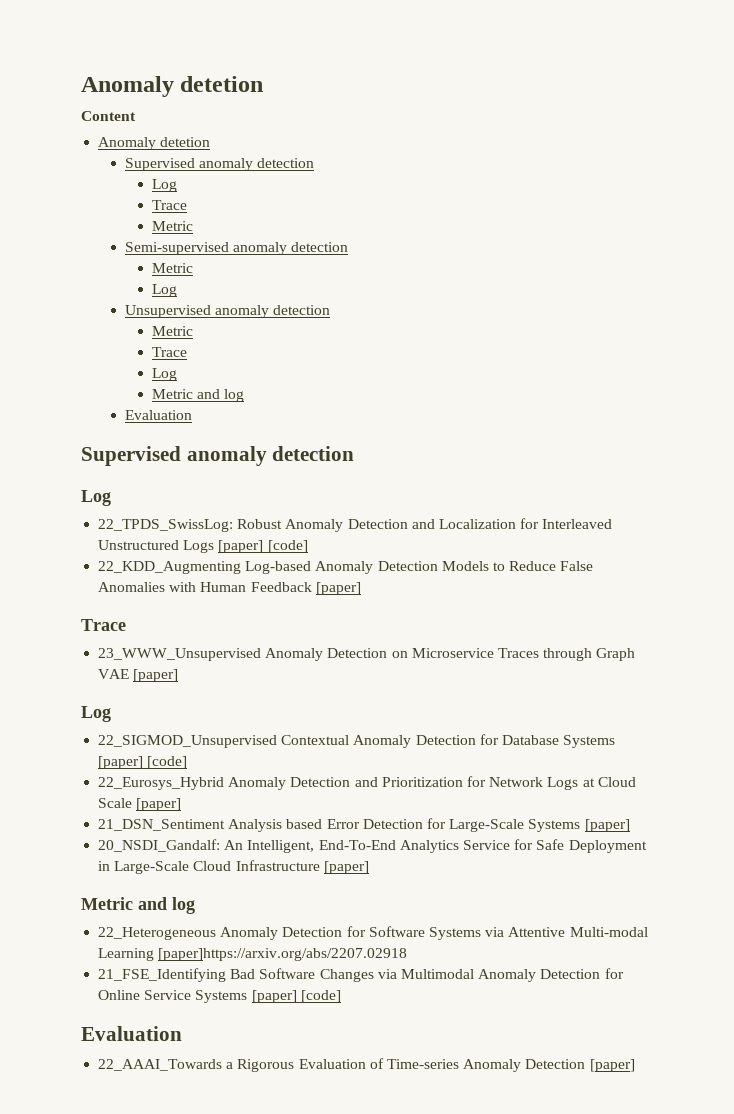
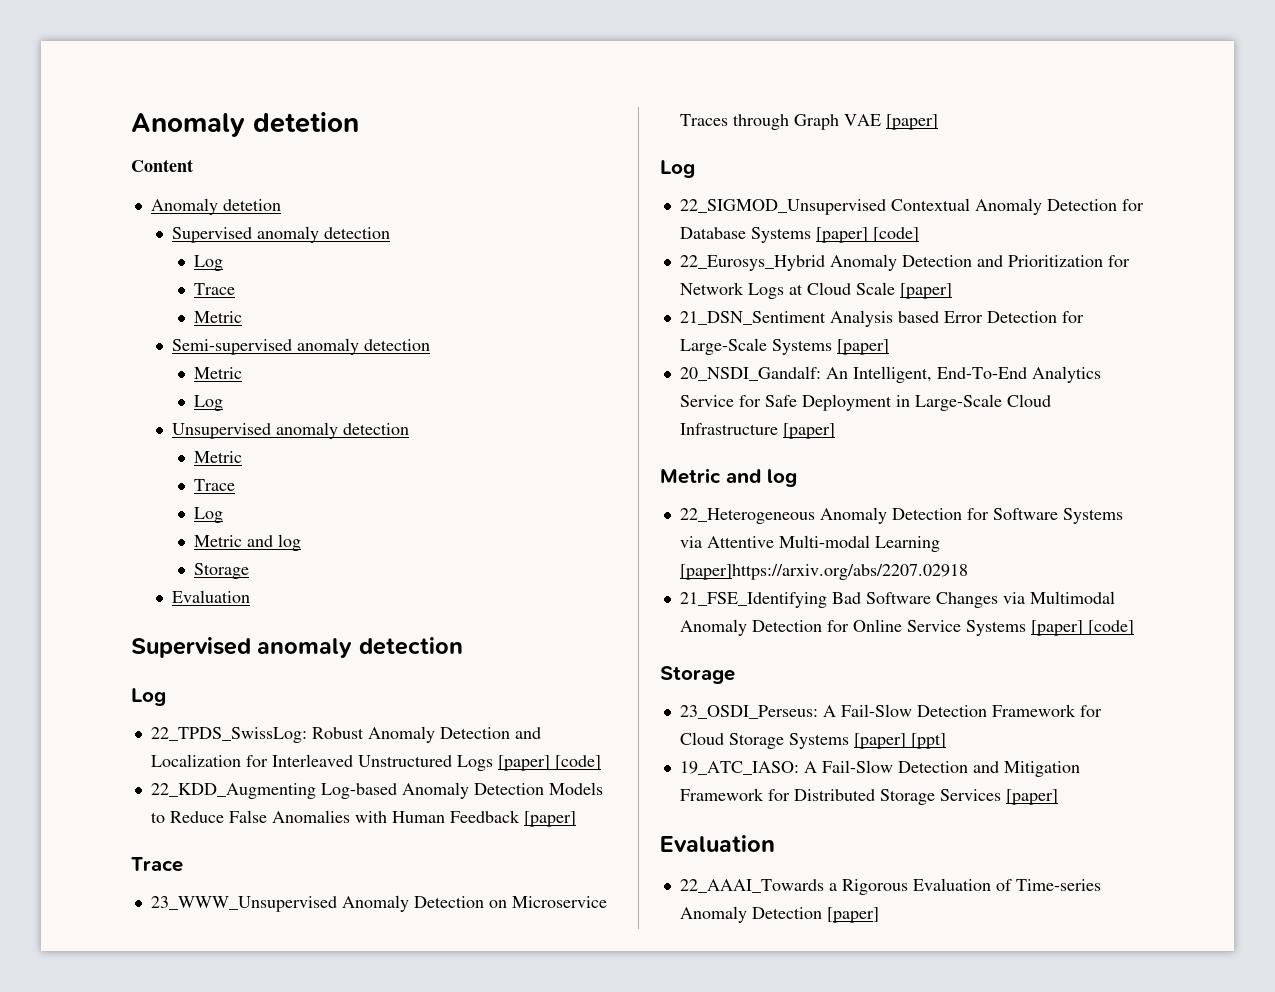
(245, 395) none -> [193,563,249,579] // Storage
(341, 996) none -> [660,666,735,684] [679,704,1102,719] [679,732,946,749] [679,760,1080,777] [679,788,1058,805] // Storage // 23_OSDI_Perseus: A Fail-Slow Detection Framework for Cloud Storage Systems [paper] [ppt] // 19_ATC_IASO: A Fail-Slow Detection and Mitigation Framework for Distributed Storage Services [paper]

